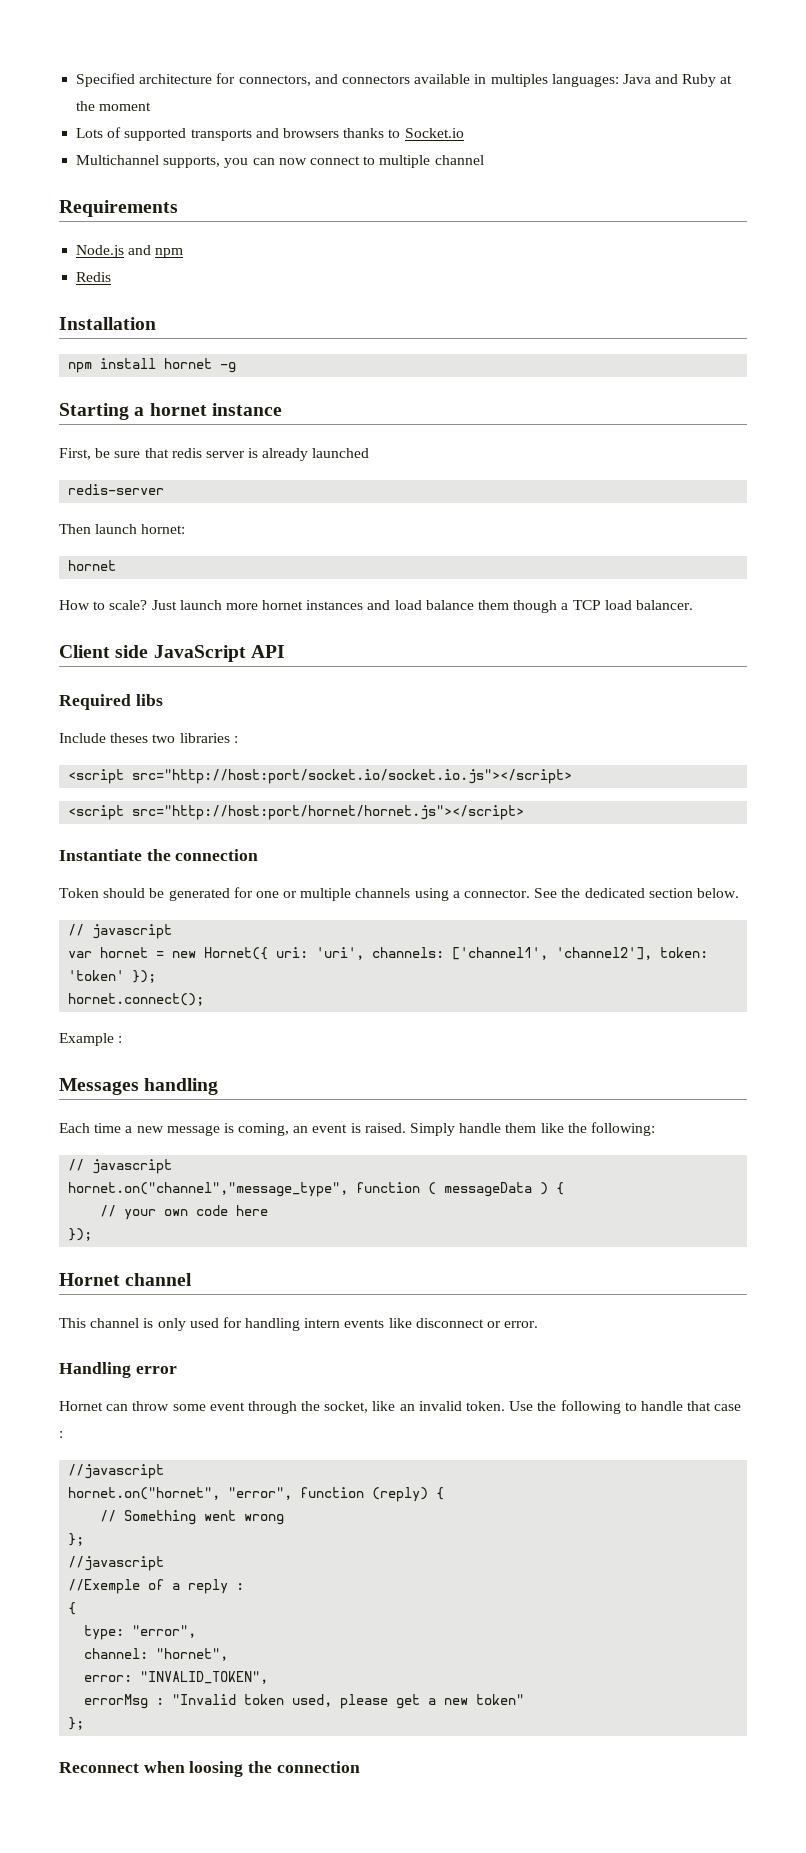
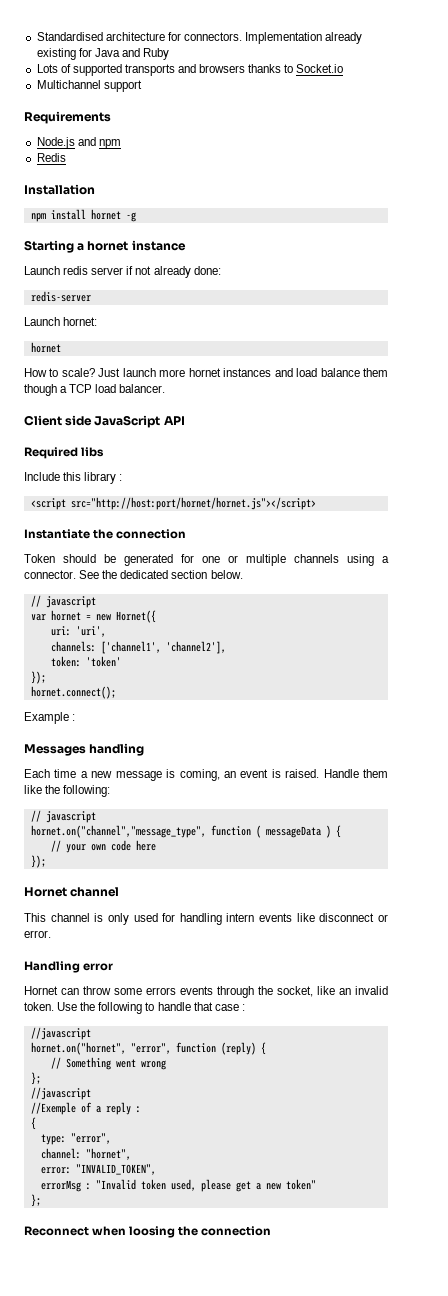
[76,73,136,87] Specified -> [36,32,103,41] Standardised
[238,74,619,87] connectors, and connectors available in multiples languages: -> [183,32,363,44] [36,48,92,60] connectors. Implementation already existing for
[720,75,733,84] [76,101,152,111] at the moment -> (170, 54) none
[163,155,484,168] supports, you can now connect to multiple channel -> [103,80,142,92] support
[59,448,370,461] First, be sure that redis server is already launched -> [24,266,221,278] Launch redis server if not already done:
[59,524,138,534] Then launch -> [24,317,60,326] Launch
[110,733,238,743] [68,769,573,784] theses two libraries : // <script src="http://host:port/socket.io/socket.io.js"></script> -> [63,472,123,484] this library :
(269, 953) none -> (156, 616) //
(365, 953) none -> (106, 631) //
(653, 953) none -> (226, 647) //
(125, 975) none -> (121, 661) //
[410,1123,502,1136] Simply handle -> [323,769,359,778] Handle
[209,1402,245,1411] event -> [146,986,213,995] errors events

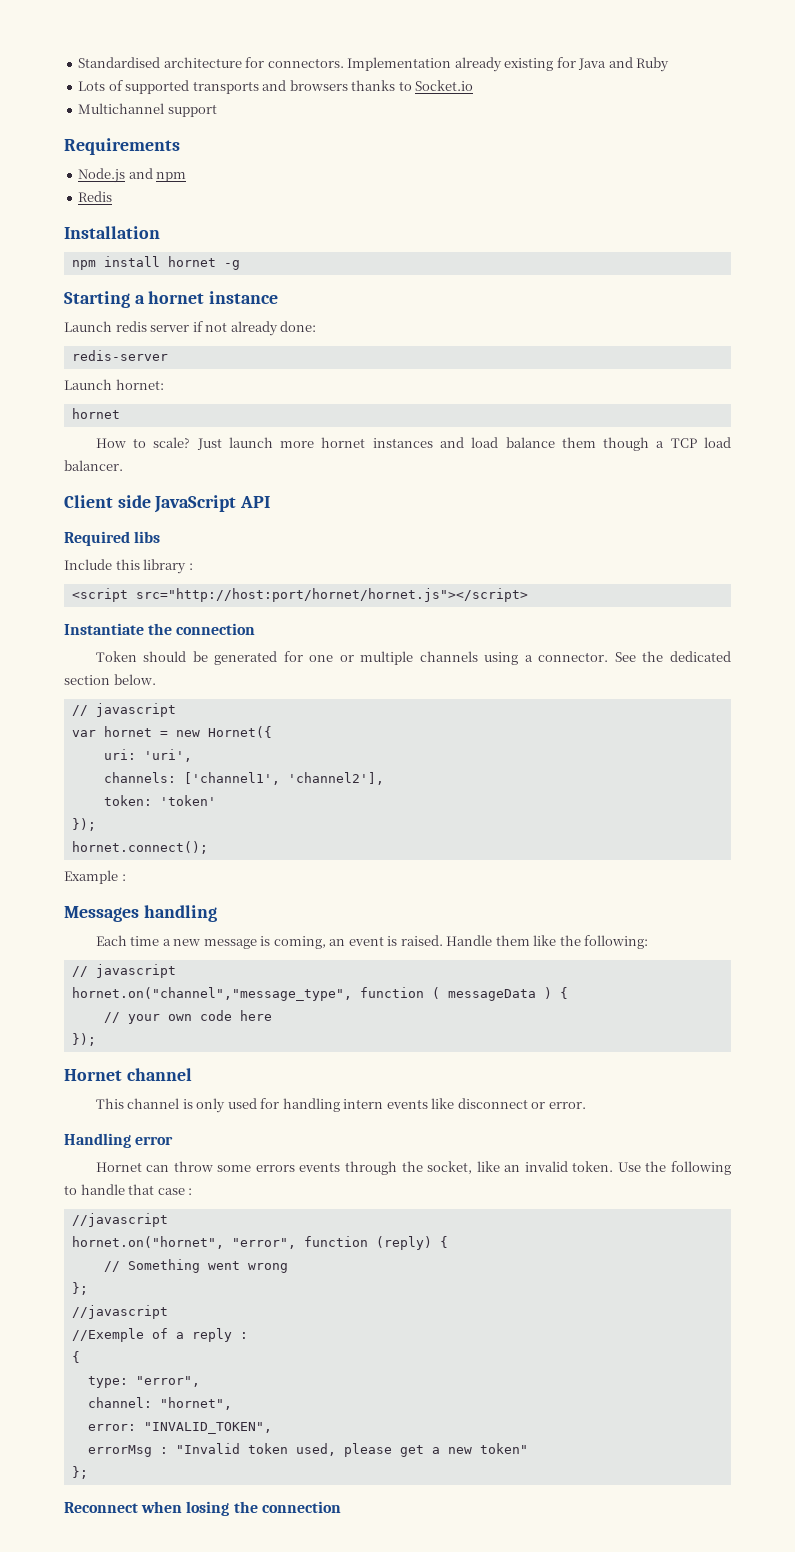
[129,1226,176,1238] loosing -> [186,1501,230,1516] losing

